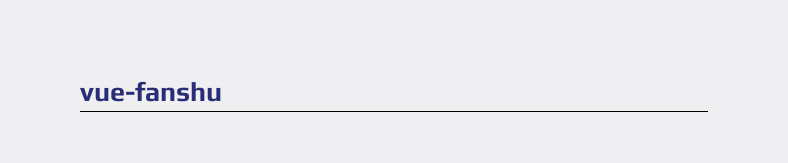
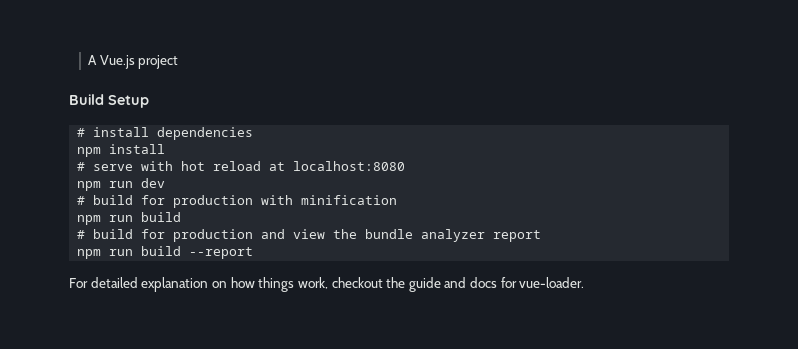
[80,81,222,102] vue-fanshu -> [88,55,179,69] [69,94,149,108] [77,127,254,140] [77,144,166,157] [77,161,406,171] [77,178,166,191] [77,195,398,208] [77,212,182,225] [77,229,542,242] [77,246,254,259] [69,277,585,292] A Vue.js project // Build Setup // # install dependencies // npm install // # serve with hot reload at localhost:8080 // npm run dev // # build for production with minification // npm run build // # build for production and view the bundle analyzer report // npm run build --report // For detailed explanation on how things work, checkout the guide and docs for vue-loader.

